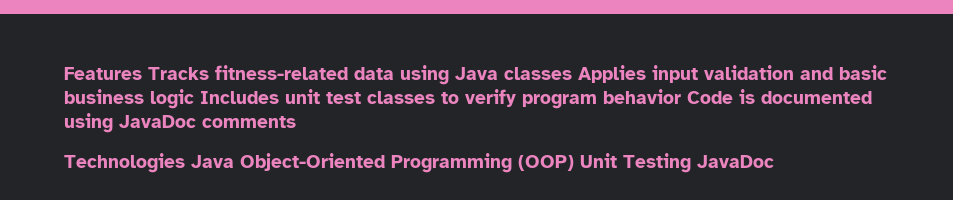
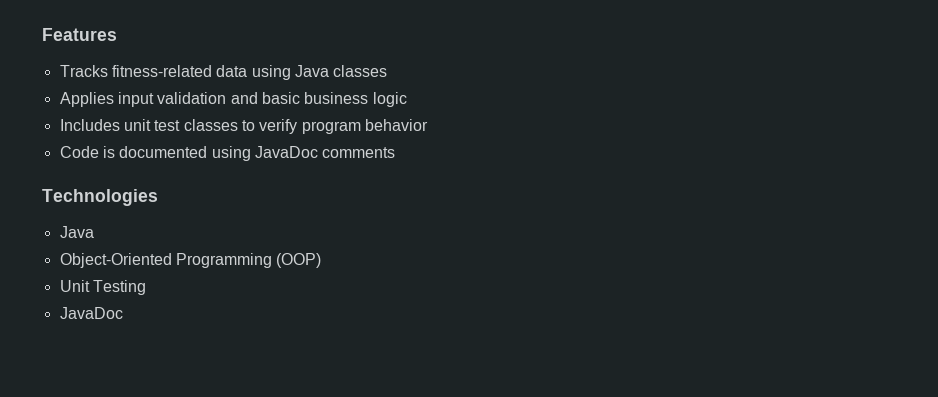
(142, 73) none -> (117, 34) //
(572, 73) none -> (388, 71) //
(194, 99) none -> (407, 99) //
(681, 96) none -> (428, 125) //
[191,155,234,168] Java -> [59,226,94,238] // Java //
(574, 163) none -> (322, 260) //
(691, 163) none -> (146, 287) //

